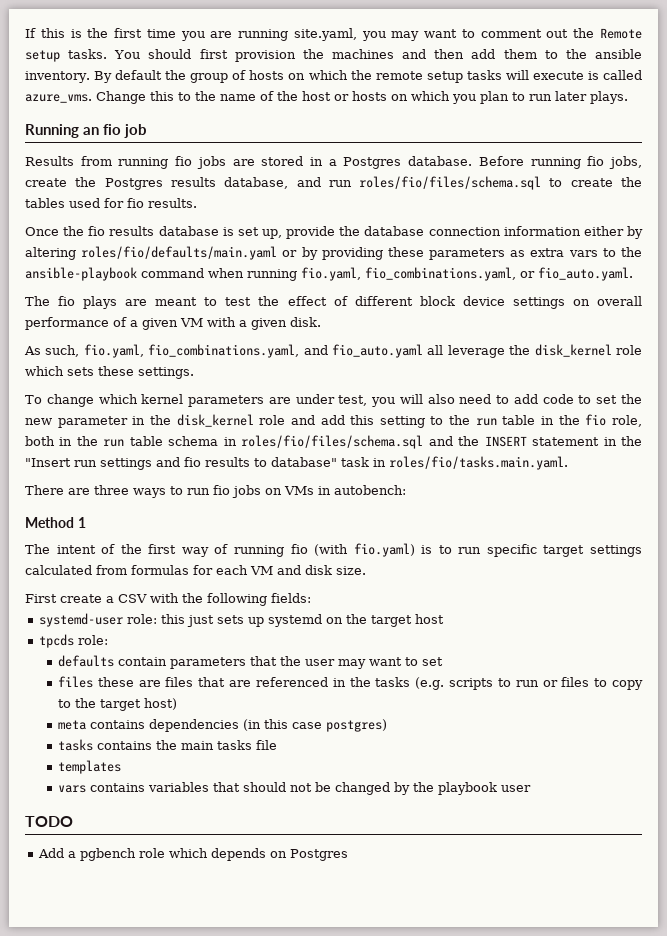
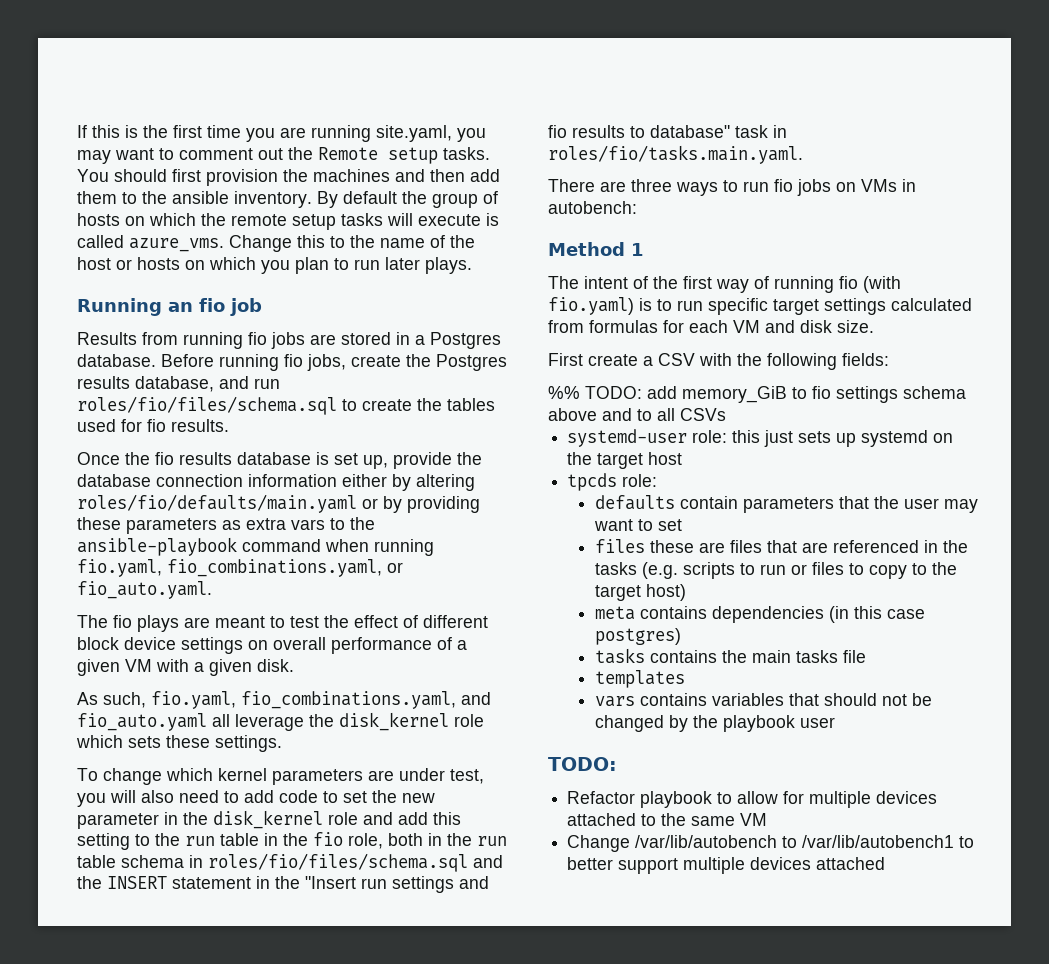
(311, 598) none -> [548,386,966,403] [548,408,726,421] // %% TODO: add memory_GiB to fio settings schema above and to all CSVs
[25,816,73,827] [37,848,348,861] TODO // Add a pgbench role which depends on Postgres -> [548,757,617,771] [567,791,938,808] [567,813,768,826] [567,835,975,852] [567,857,886,874] TODO: // Refactor playbook to allow for multiple devices attached to the same VM // Change /var/lib/autobench to /var/lib/autobench1 to better support multiple devices attached

